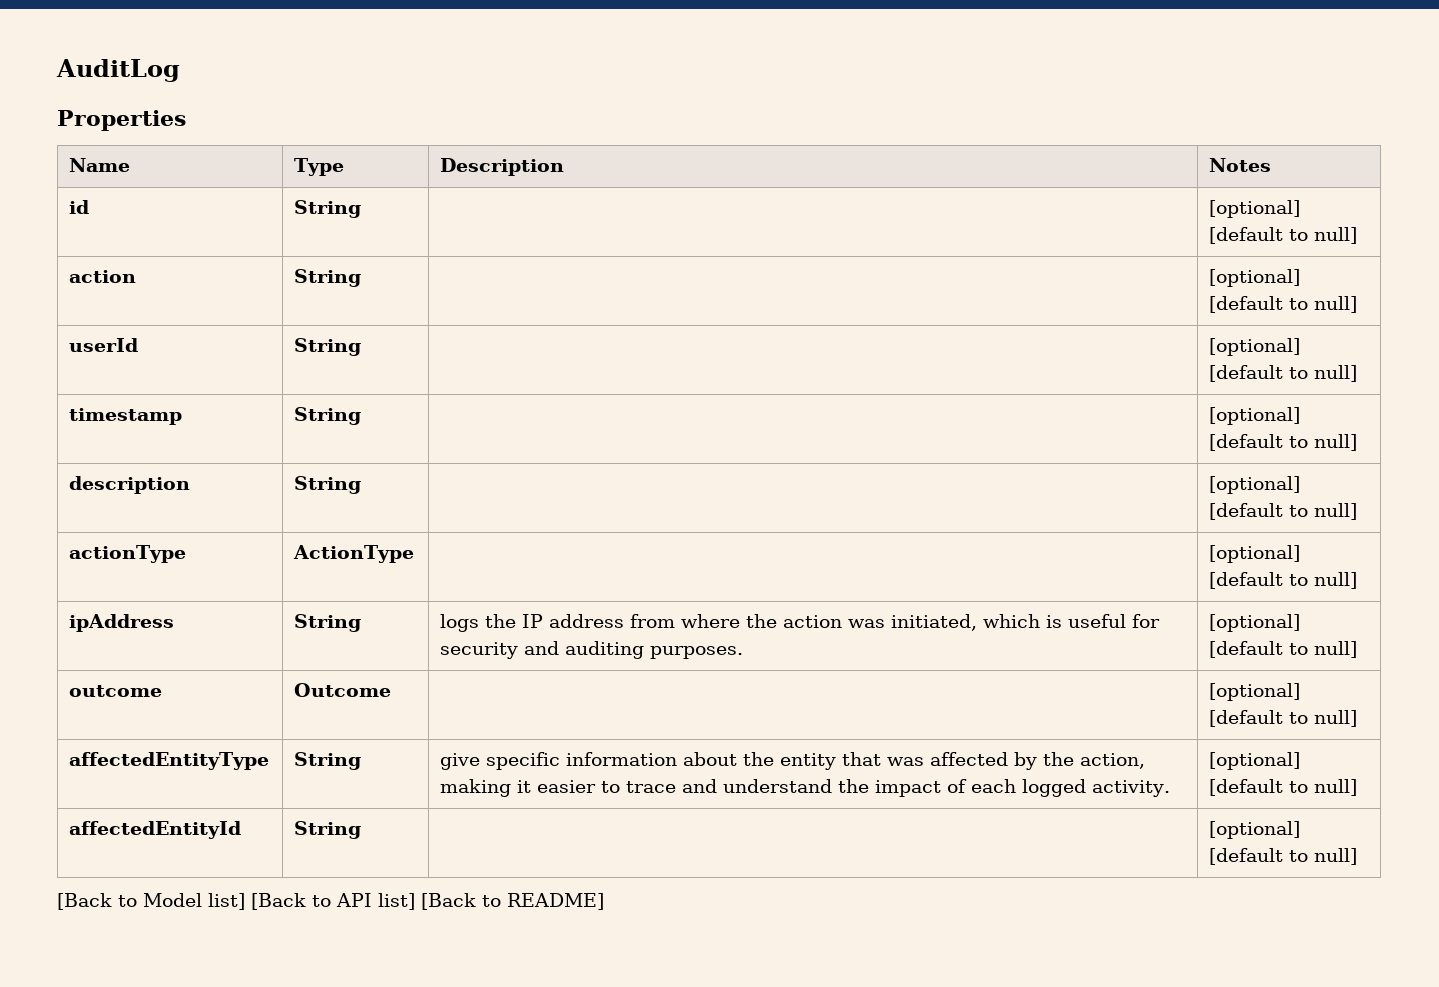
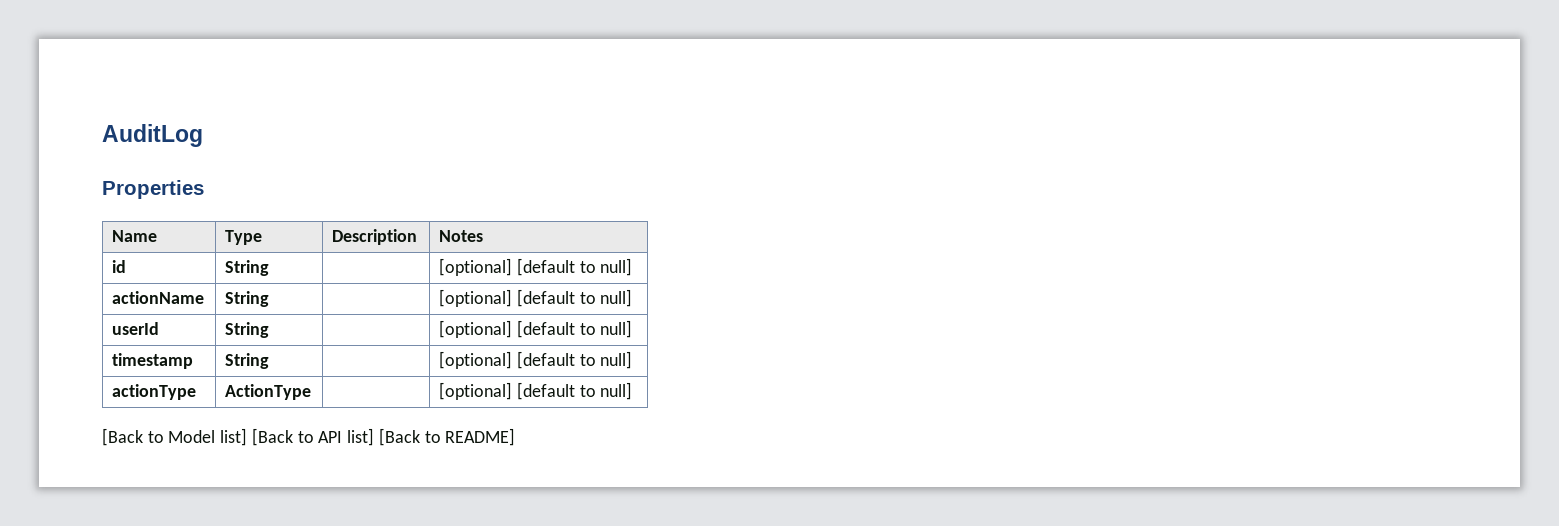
[69,270,137,283] action -> [112,291,205,304] actionName
[69,476,191,494] [294,476,362,494] [1209,476,1301,494] [1209,503,1358,520] // description | String | | [optional] [default to null] -> (633, 360) none
[69,614,175,632] [294,614,362,632] [440,614,1161,632] [440,641,744,659] [1209,614,1301,632] [1209,641,1358,658] [69,685,163,697] [294,683,392,697] [1209,683,1301,701] [1209,710,1358,727] [69,752,270,770] [294,752,362,770] [440,752,1146,770] [440,779,1171,797] [1209,752,1301,770] [1209,779,1358,796] [69,821,242,839] [294,821,362,839] [1209,821,1301,839] [1209,848,1358,865] // ipAddress | String | logs the IP address from where the action was initiated, which is useful for security and auditing purposes. | [optional] [default to null] // outcome | Outcome | | [optional] [default to null] // affectedEntityType | String | give specific information about the entity that was affected by the action, making it easier to trace and understand the impact of each logged activity. | [optional] [default to null] // affectedEntityId | String | | [optional] [default to null] -> (633, 391) none

